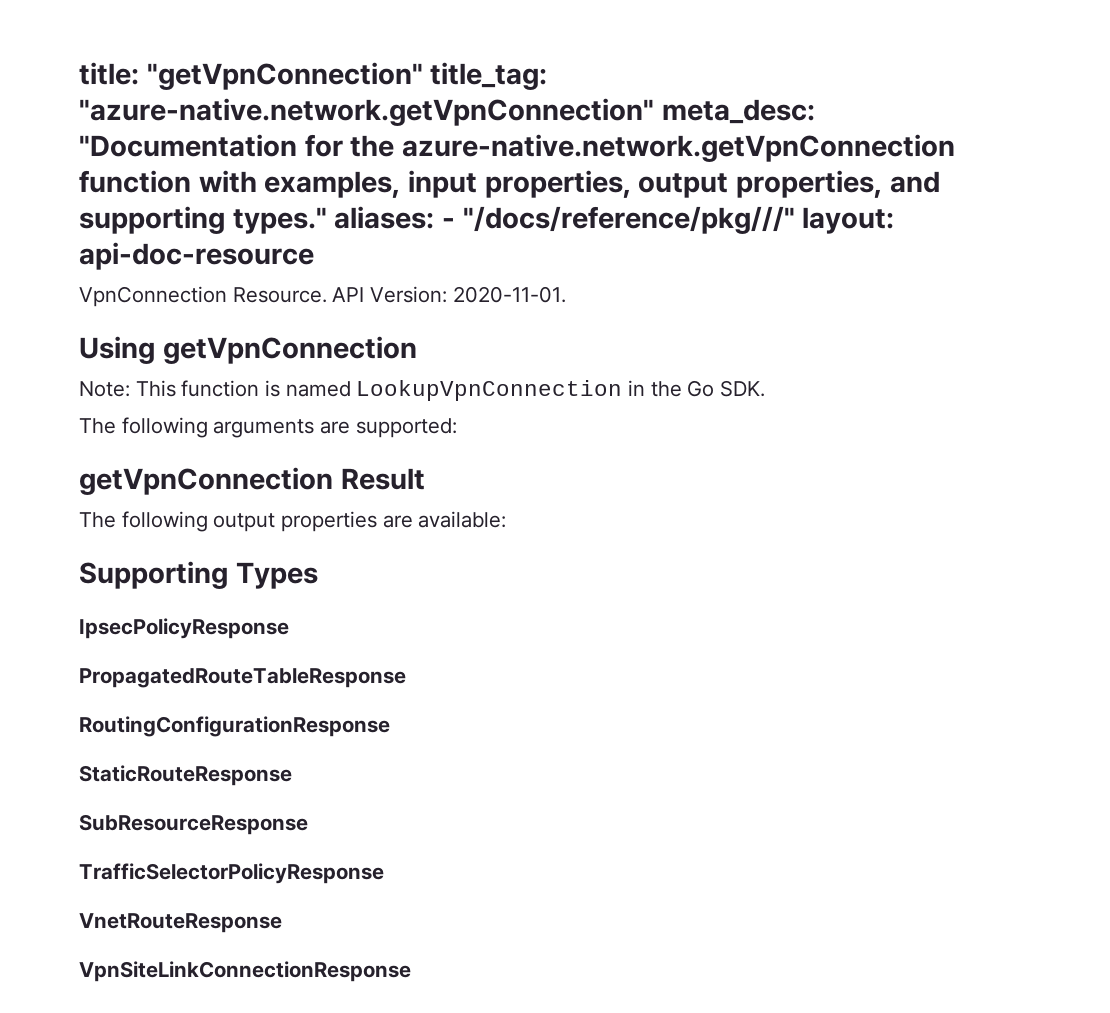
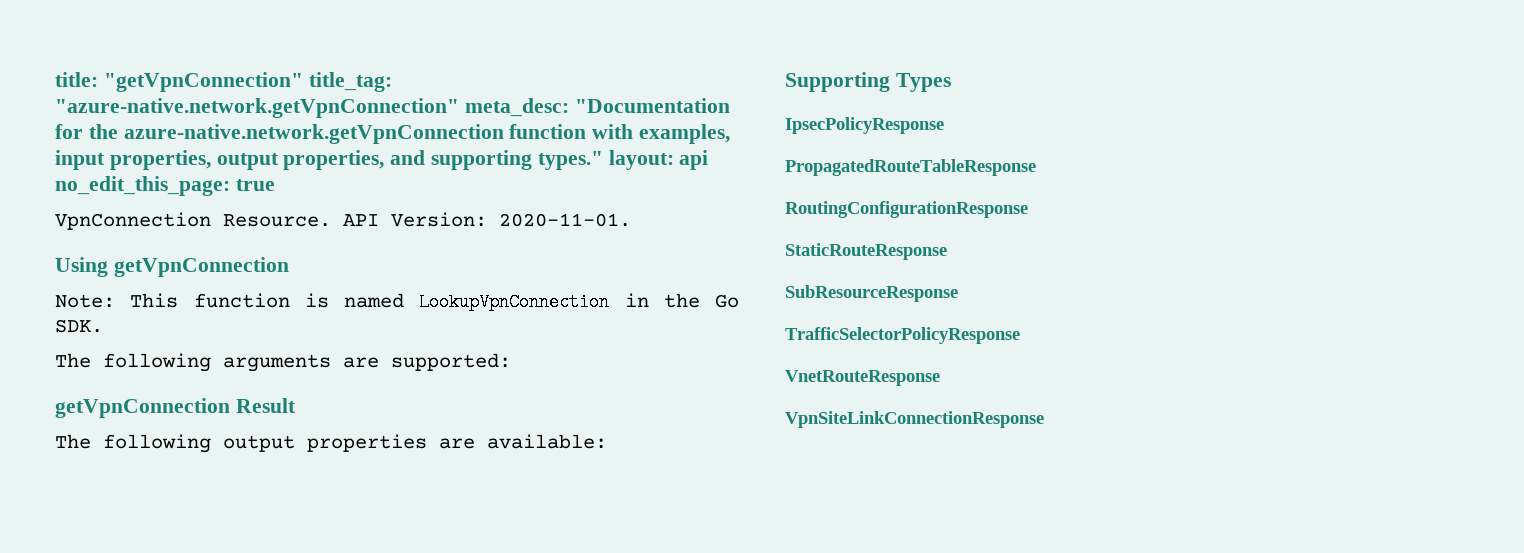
[334,206,895,234] [79,242,314,270] aliases: - "/docs/reference/pkg///" layout: api-doc-resource -> [608,150,709,170] [55,176,275,196] layout: api no_edit_this_page: true

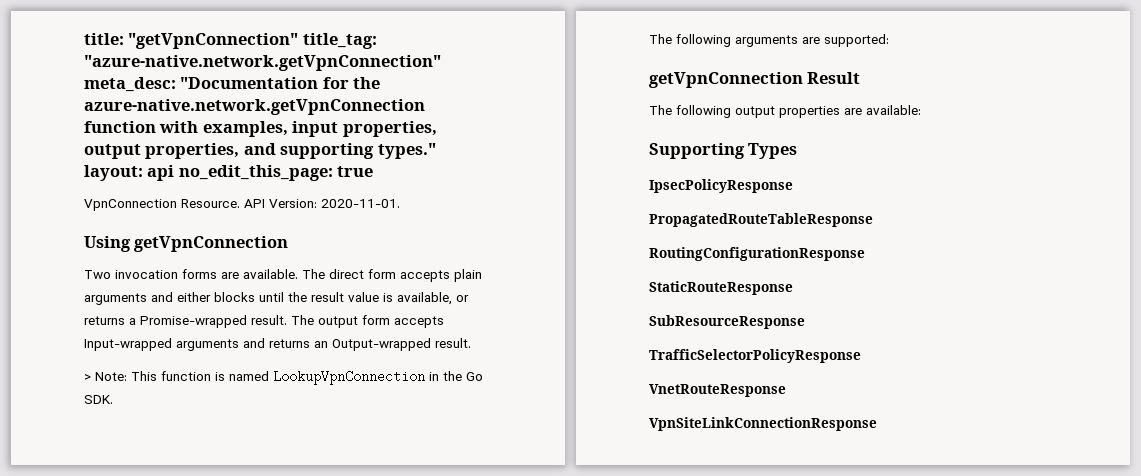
(289, 267) none -> [84,269,482,282] [84,292,469,305] [84,315,444,328] [84,338,471,351] [84,374,91,381] Two invocation forms are available. The direct form accepts plain arguments and either blocks until the result value is available, or returns a Promise-wrapped result. The output form accepts Input-wrapped arguments and returns an Output-wrapped result. // >

